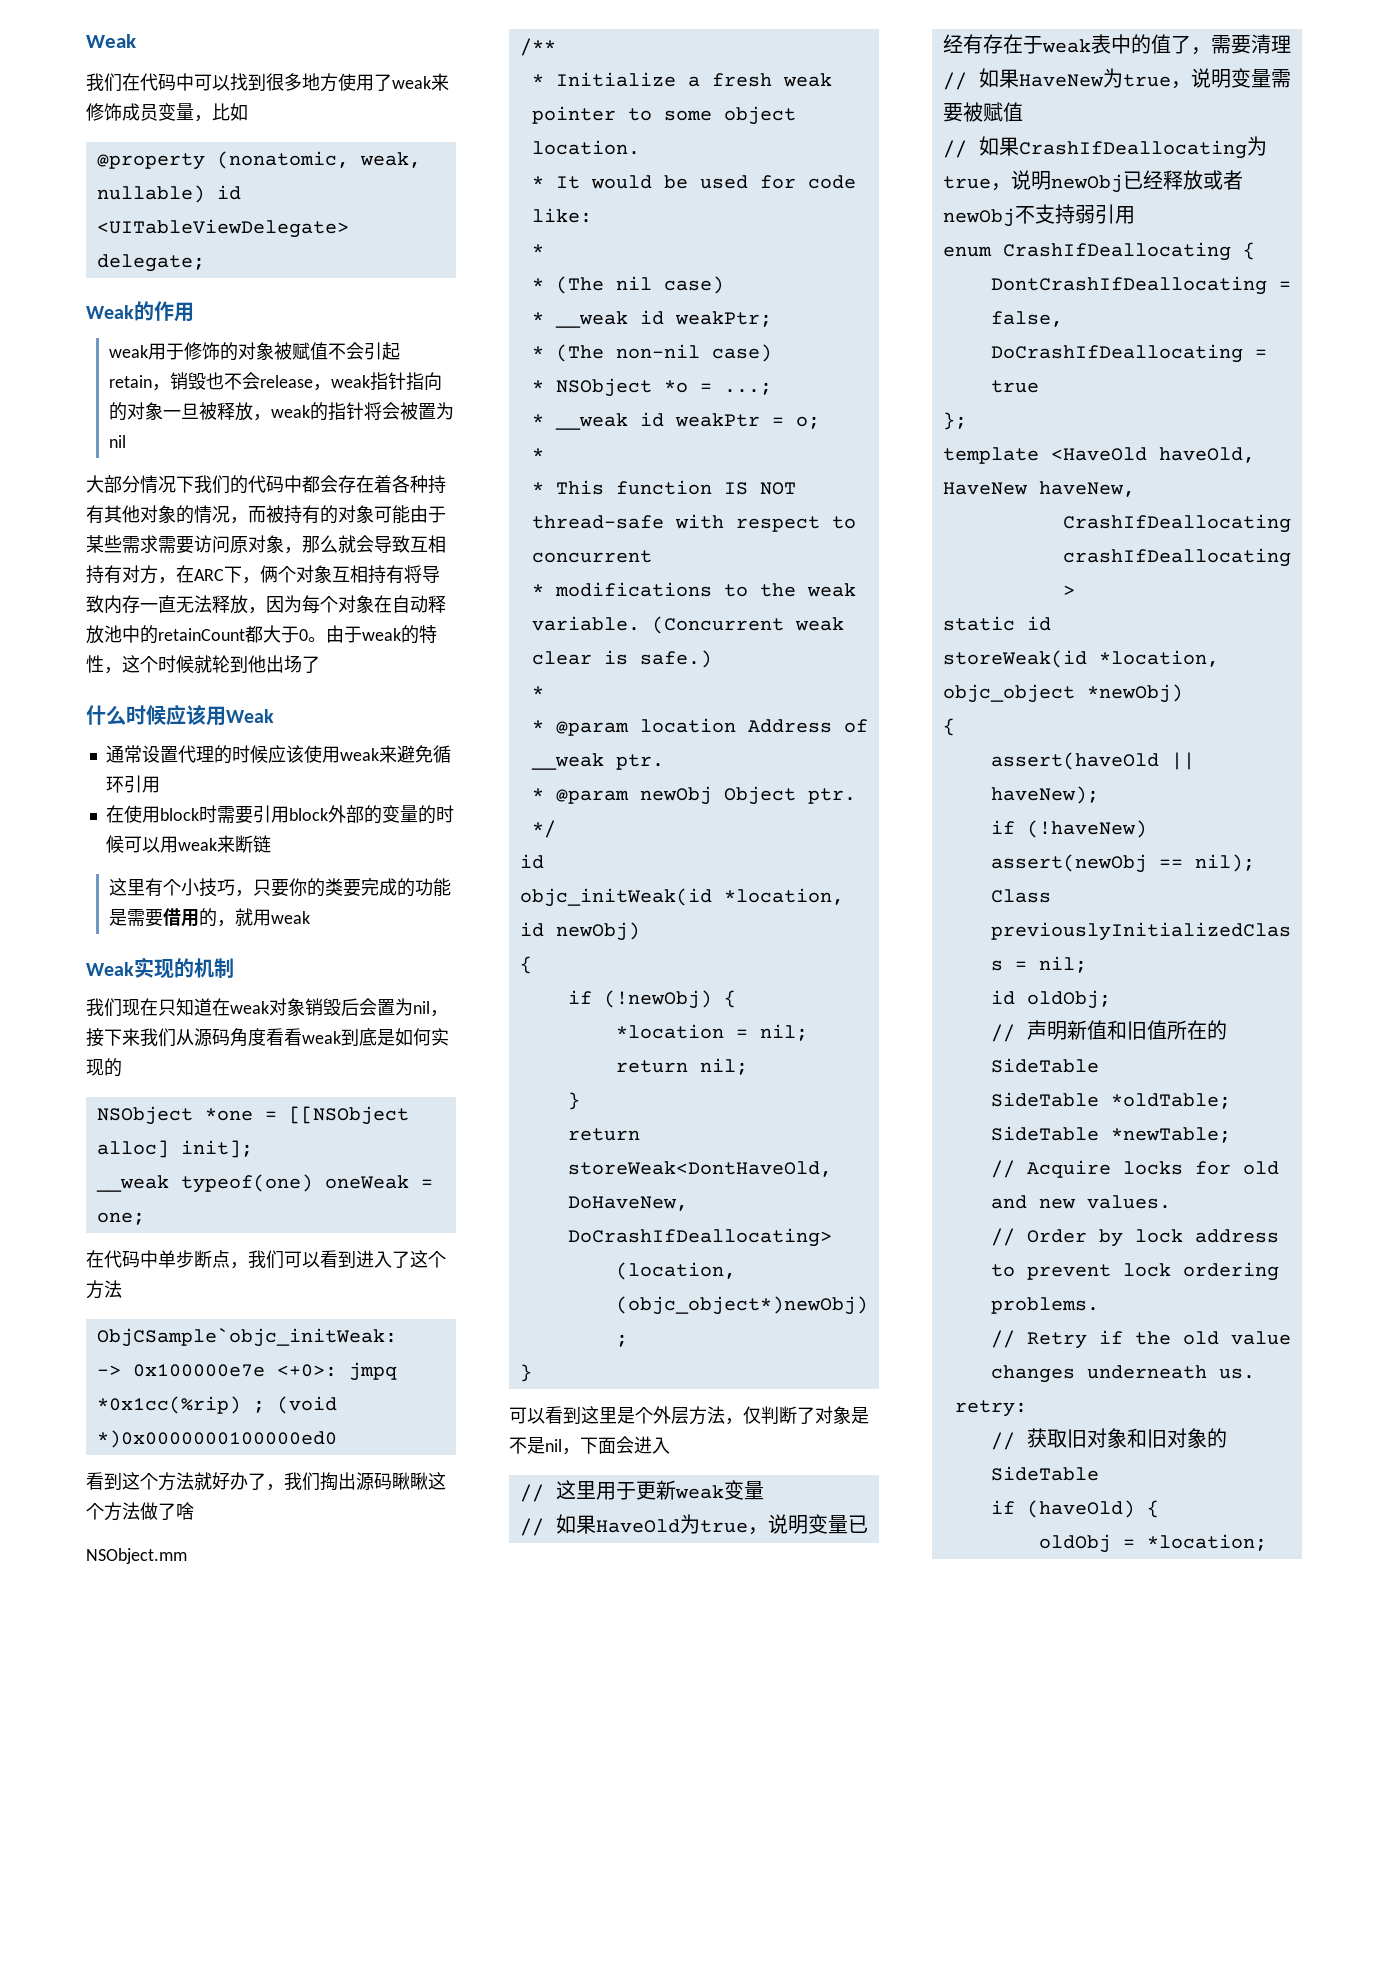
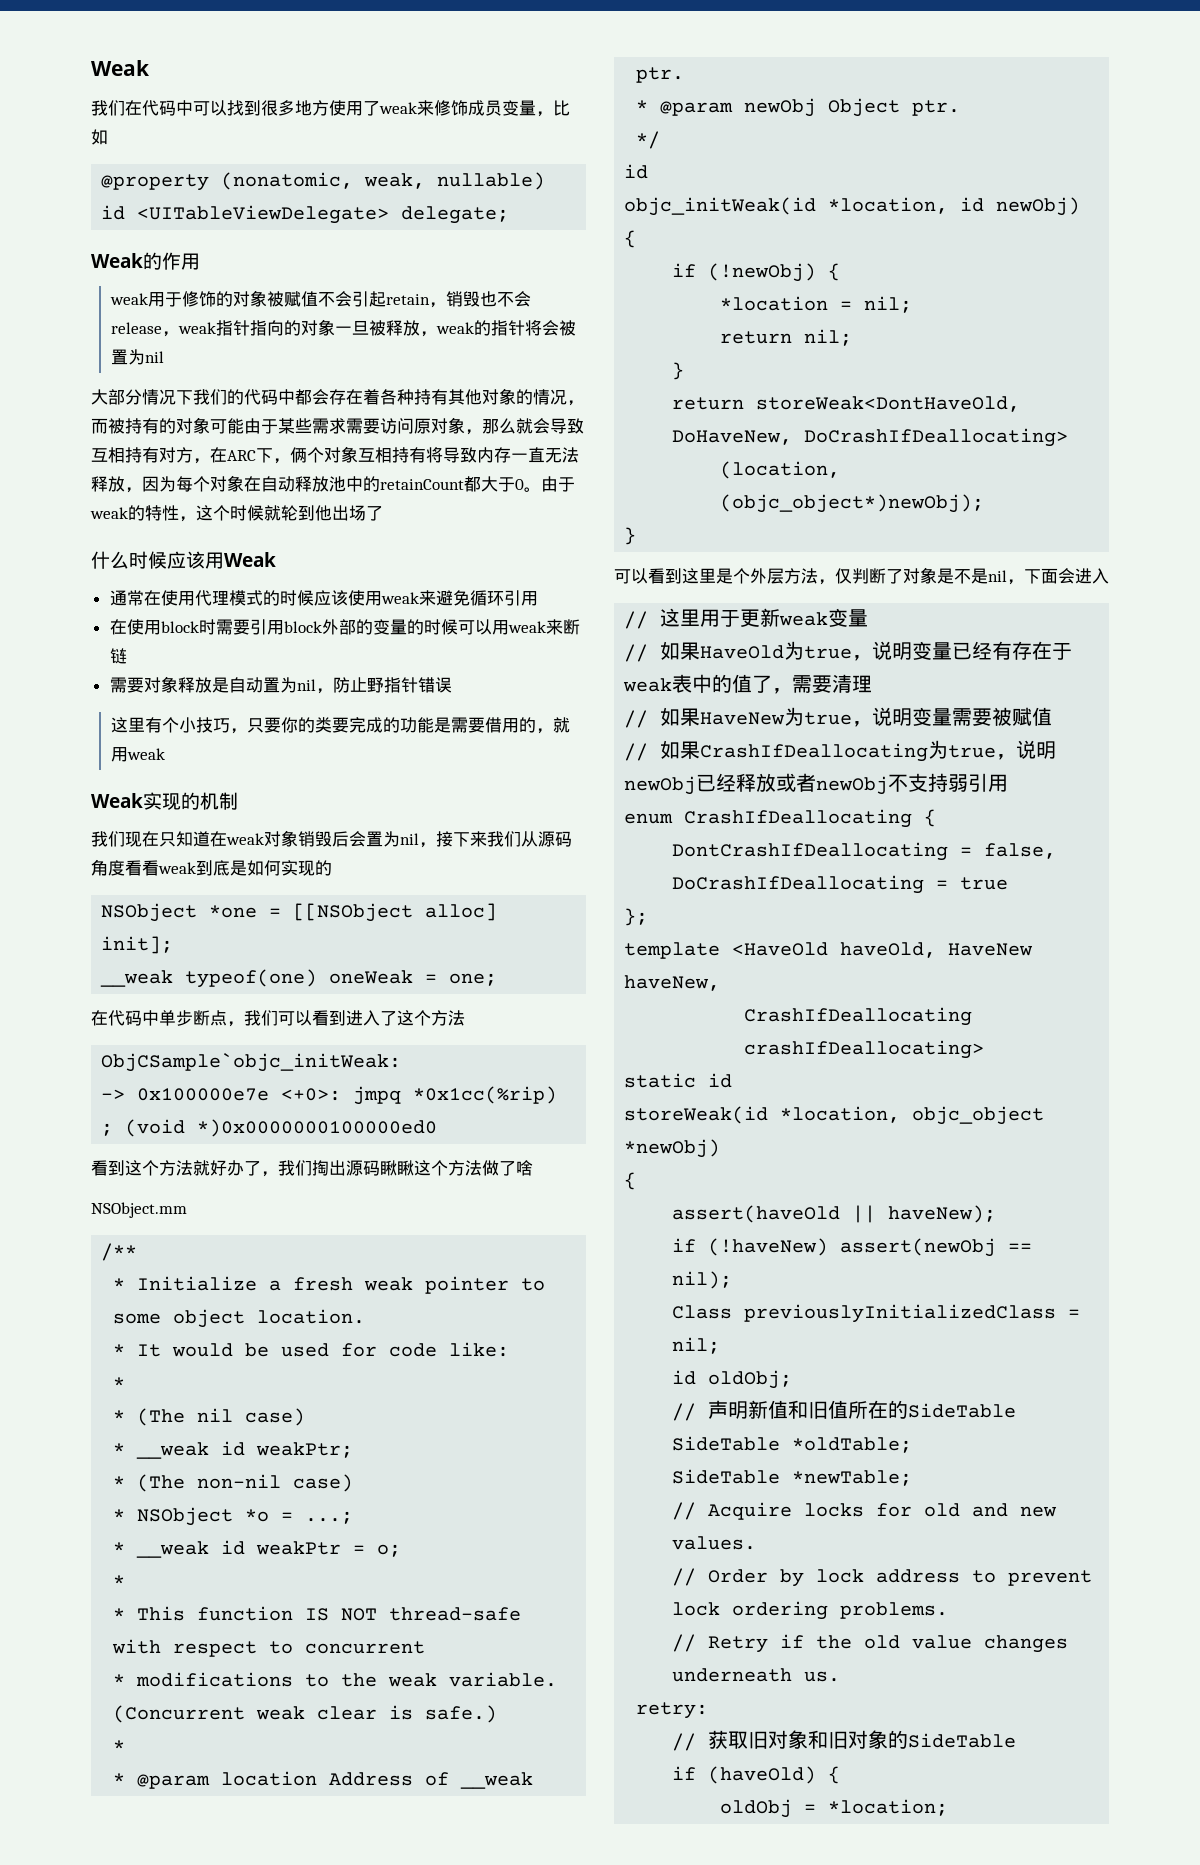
[141,745,214,763] 设置代理 -> [143,590,263,606] 在使用代理模式
(271, 844) none -> [109,676,452,694] // 需要对象释放是自动置为nil，防止野指针错误

